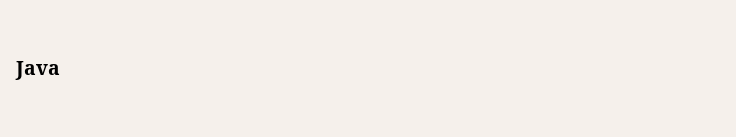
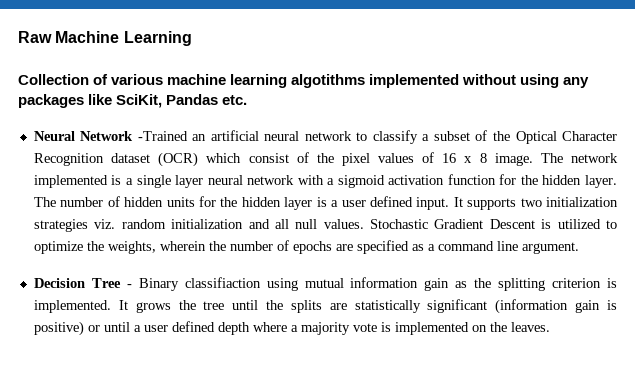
[15,61,60,80] Java -> [18,31,192,46] [18,74,590,88] [18,94,248,108] [33,130,617,144] [33,152,618,167] [33,174,617,188] [33,196,619,210] [33,219,617,232] [33,240,579,254] [33,277,617,291] [33,299,618,314] [33,321,550,336] Raw Machine Learning // Collection of various machine learning algotithms implemented without using any packages like SciKit, Pandas etc. // Neural Network -Trained an artificial neural network to classify a subset of the Optical Character Recognition dataset (OCR) which consist of the pixel values of 16 x 8 image. The network implemented is a single layer neural network with a sigmoid activation function for the hidden layer. The number of hidden units for the hidden layer is a user defined input. It supports two initialization strategies viz. random initialization and all null values. Stochastic Gradient Descent is utilized to optimize the weights, wherein the number of epochs are specified as a command line argument. // Decision Tree - Binary classifiaction using mutual information gain as the splitting criterion is implemented. It grows the tree until the splits are statistically significant (information gain is positive) or until a user defined depth where a majority vote is implemented on the leaves.

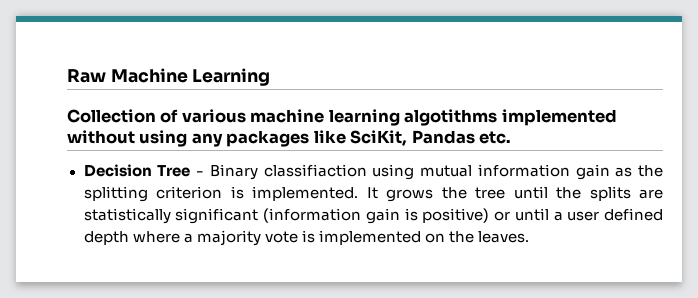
[33,130,617,144] [33,152,618,167] [33,174,617,188] [33,196,619,210] [33,219,617,232] [33,240,579,254] // Neural Network -Trained an artificial neural network to classify a subset of the Optical Character Recognition dataset (OCR) which consist of the pixel values of 16 x 8 image. The network implemented is a single layer neural network with a sigmoid activation function for the hidden layer. The number of hidden units for the hidden layer is a user defined input. It supports two initialization strategies viz. random initialization and all null values. Stochastic Gradient Descent is utilized to optimize the weights, wherein the number of epochs are specified as a command line argument. -> (512, 137) none

